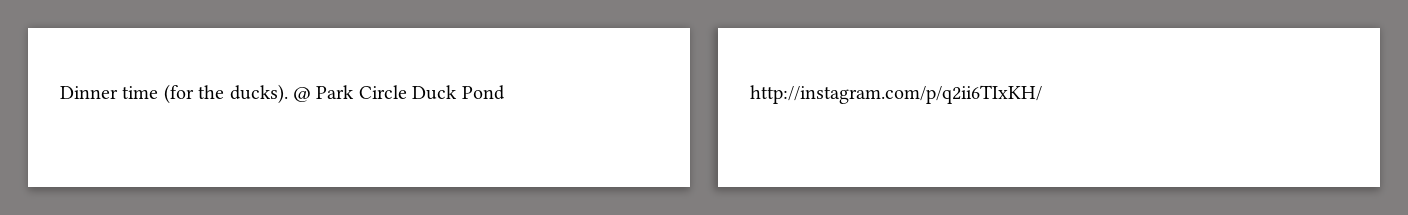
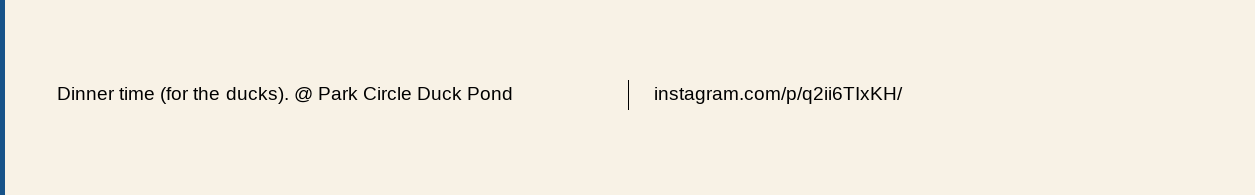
[750,85,1042,104] http://instagram.com/p/q2ii6TIxKH/ -> [654,87,903,104] instagram.com/p/q2ii6TIxKH/

